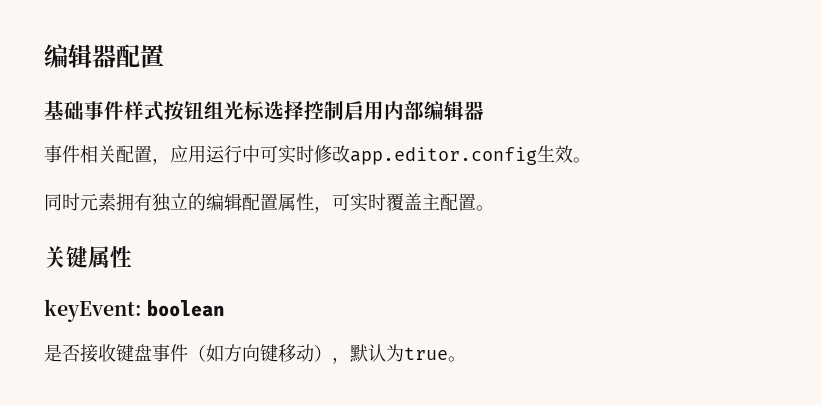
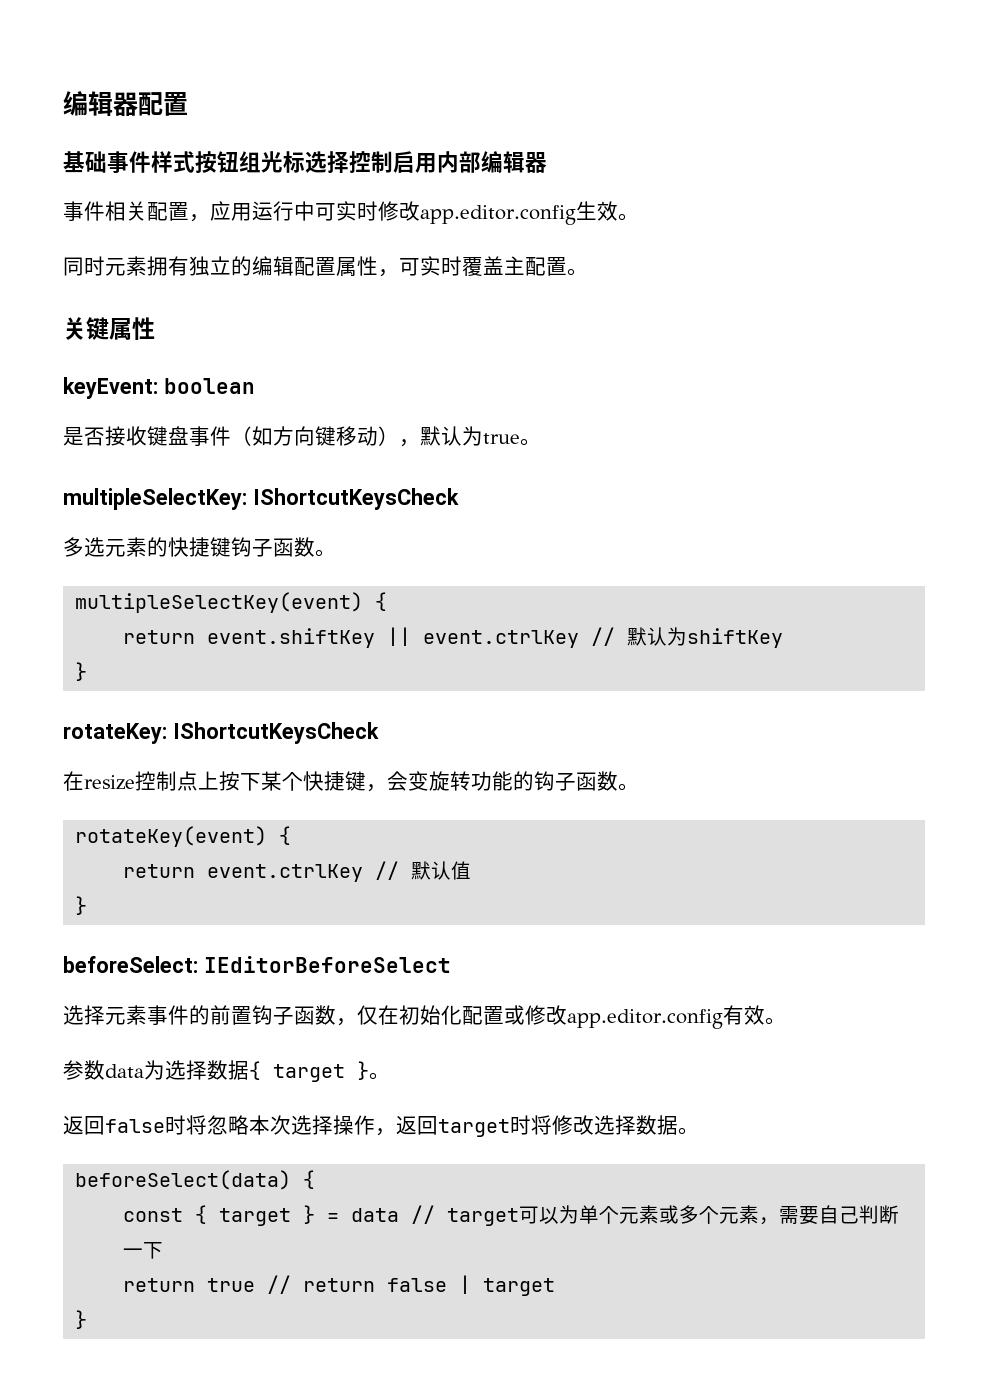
(466, 359) none -> [63,488,459,510] [63,537,336,557] [75,592,388,613] [123,627,784,648] [75,662,88,681] [63,722,379,744] [63,771,639,792] [75,826,292,847] [123,861,472,882] [75,896,88,915] [63,956,451,973] [63,1005,786,1029] [63,1060,390,1082] [63,1115,699,1137] [75,1170,316,1190] [123,1205,900,1226] [123,1242,164,1259] [123,1275,556,1296] [75,1310,88,1329] // multipleSelectKey: IShortcutKeysCheck // 多选元素的快捷键钩子函数。 // multipleSelectKey(event) { // return event.shiftKey || event.ctrlKey // 默认为shiftKey // } // rotateKey: IShortcutKeysCheck // 在resize控制点上按下某个快捷键，会变旋转功能的钩子函数。 // rotateKey(event) { // return event.ctrlKey // 默认值 // } // beforeSelect: IEditorBeforeSelect // 选择元素事件的前置钩子函数，仅在初始化配置或修改app.editor.config有效。 // 参数data为选择数据{ target }。 // 返回false时将忽略本次选择操作，返回target时将修改选择数据。 // beforeSelect(data) { // const { target } = data // target可以为单个元素或多个元素，需要自己判断一下 // return true // return false | target // }

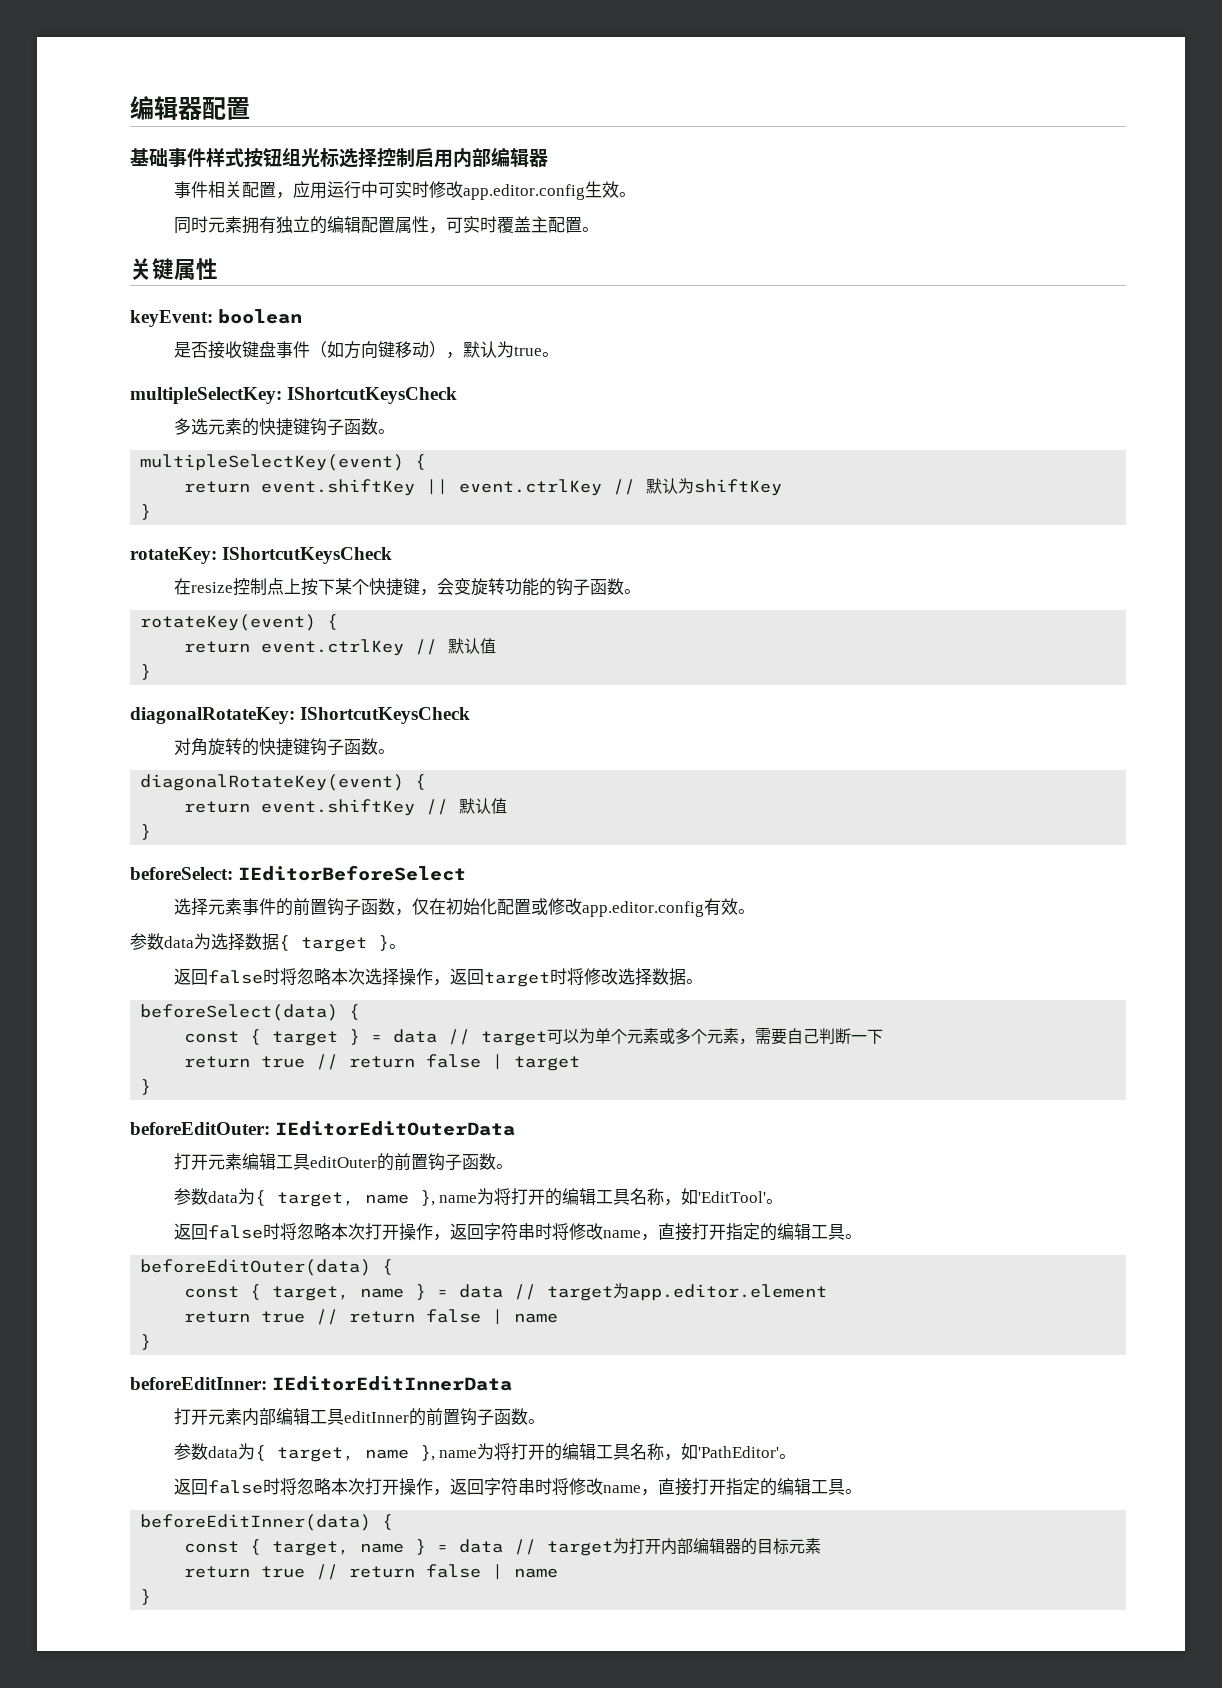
(88, 905) none -> [130,707,471,724] [173,738,395,756] [140,774,427,791] [184,798,508,816] [140,824,152,840] // diagonalRotateKey: IShortcutKeysCheck // 对角旋转的快捷键钩子函数。 // diagonalRotateKey(event) { // return event.shiftKey // 默认值 // }
(88, 1319) none -> [130,1121,516,1136] [173,1153,513,1171] [173,1188,784,1207] [173,1223,862,1241] [140,1259,394,1276] [184,1283,828,1301] [184,1309,559,1325] [140,1334,152,1350] [130,1376,513,1391] [173,1408,545,1426] [173,1443,797,1462] [173,1478,862,1496] [140,1514,394,1531] [184,1538,822,1556] [184,1564,559,1580] [140,1589,152,1605] // beforeEditOuter: IEditorEditOuterData // 打开元素编辑工具editOuter的前置钩子函数。 // 参数data为{ target, name }, name为将打开的编辑工具名称，如'EditTool'。 // 返回false时将忽略本次打开操作，返回字符串时将修改name，直接打开指定的编辑工具。 // beforeEditOuter(data) { // const { target, name } = data // target为app.editor.element // return true // return false | name // } // beforeEditInner: IEditorEditInnerData // 打开元素内部编辑工具editInner的前置钩子函数。 // 参数data为{ target, name }, name为将打开的编辑工具名称，如'PathEditor'。 // 返回false时将忽略本次打开操作，返回字符串时将修改name，直接打开指定的编辑工具。 // beforeEditInner(data) { // const { target, name } = data // target为打开内部编辑器的目标元素 // return true // return false | name // }

